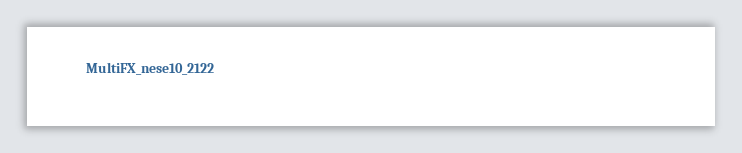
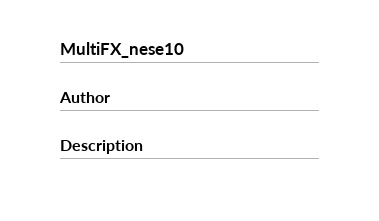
[86,62,214,75] MultiFX_nese10_2122 -> [60,42,184,58] [59,92,110,103] [60,140,143,154] MultiFX_nese10 // Author // Description

